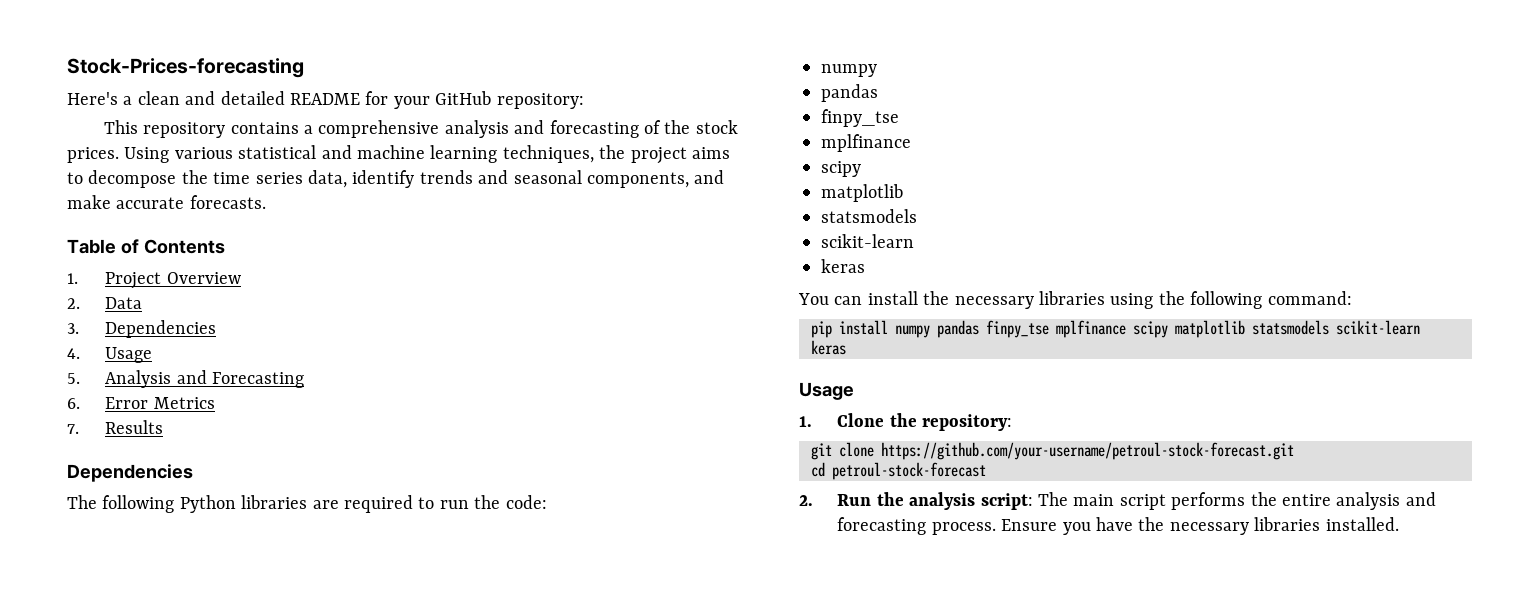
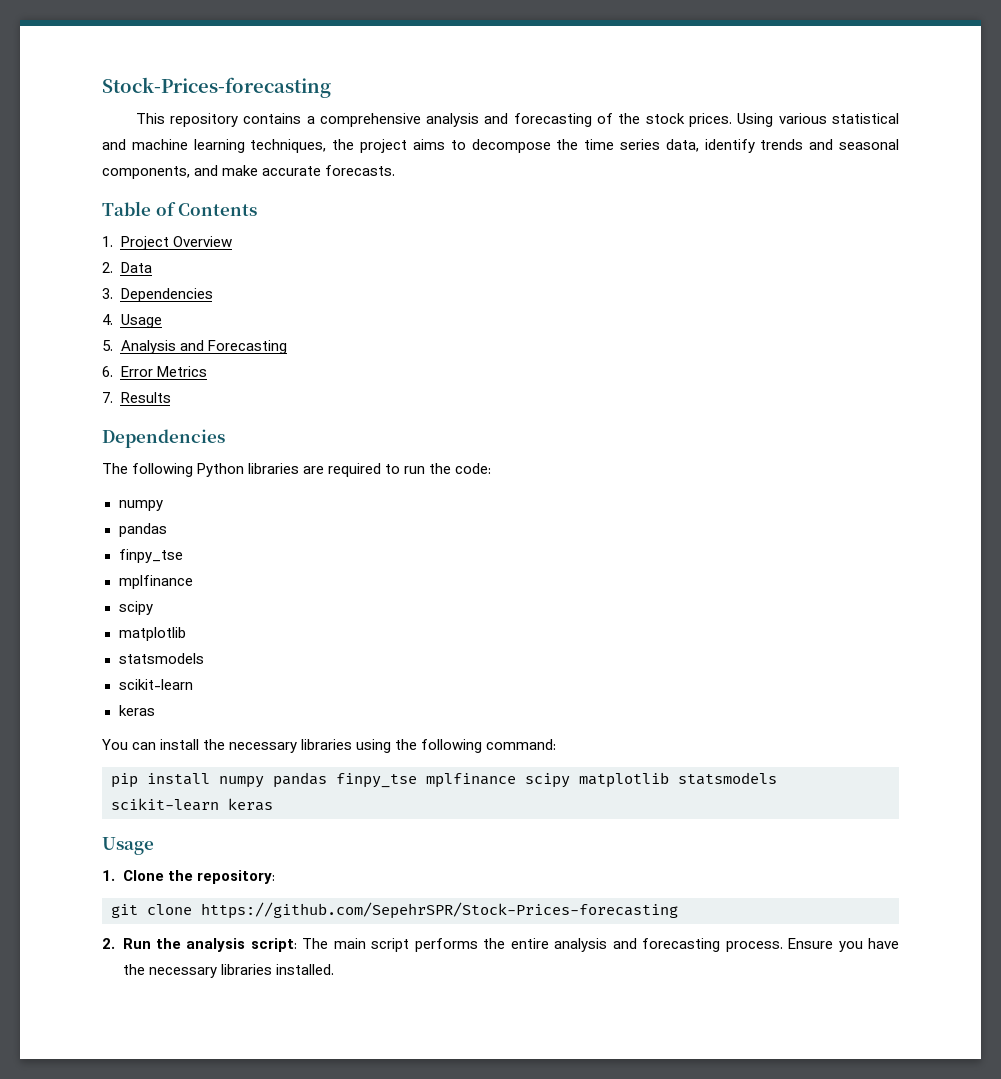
[67,91,584,109] // Here's a clean and detailed README for your GitHub repository: -> (331, 87) none
[881,442,1294,460] [811,462,986,480] https://github.com/your-username/petroul-stock-forecast.git // cd petroul-stock-forecast -> [201,902,678,919] https://github.com/SepehrSPR/Stock-Prices-forecasting

